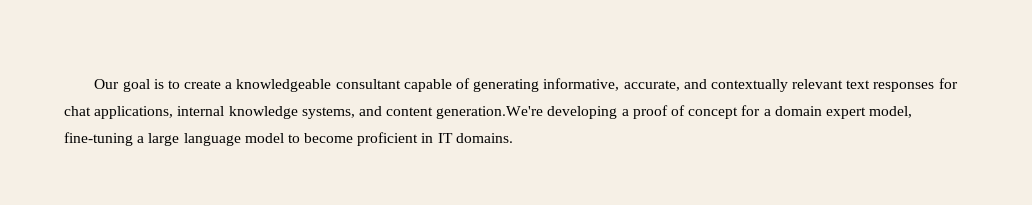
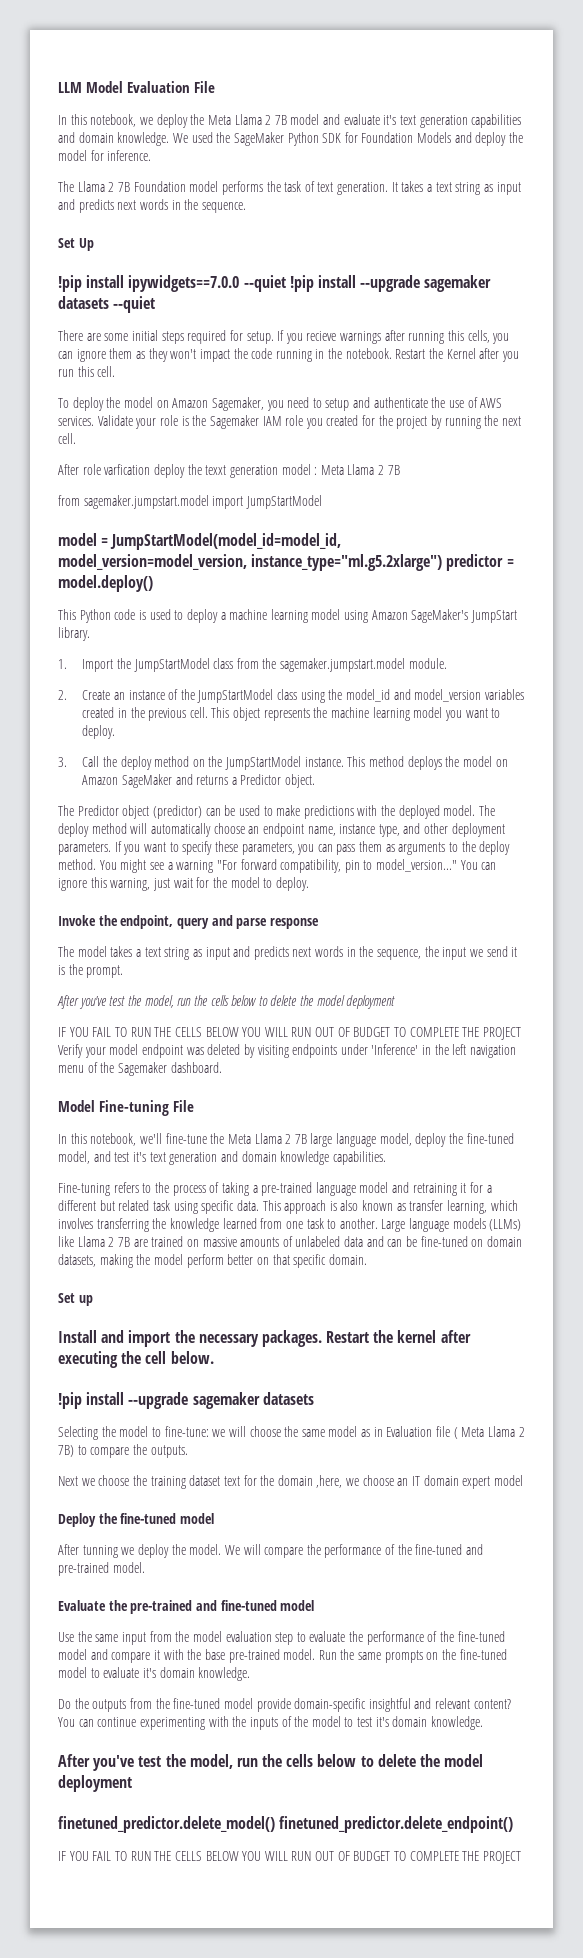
[94,78,958,92] [64,105,913,119] [64,132,513,146] Our goal is to create a knowledgeable consultant capable of generating informative, accurate, and contextually relevant text responses for chat applications, internal knowledge systems, and content generation.We're developing a proof of concept for a domain expert model, fine-tuning a large language model to become proficient in IT domains. -> [58,81,215,93] [58,114,522,128] [58,132,524,146] [58,150,152,161] [58,181,521,195] [58,199,246,213] [58,238,94,251] [58,275,492,292] [58,296,156,313] [58,330,510,344] [58,348,519,362] [58,366,116,377] [58,397,503,411] [58,415,521,429] [58,433,76,444] [58,464,400,478] [58,495,322,509] [58,533,342,550] [58,554,514,571] [58,575,153,592] [58,609,518,623] [58,627,90,641] [58,658,447,672] [58,689,524,703] [82,707,501,721] [82,725,116,739] [58,756,508,770] [82,774,316,788] [58,805,496,819] [58,823,505,837] [58,841,511,855] [58,859,497,873] [58,877,309,891] [58,915,319,929] [58,946,518,960] [58,964,124,978] [57,995,396,1009] [58,1027,521,1040] [58,1044,517,1058] [58,1062,222,1076] [58,1100,194,1116] [58,1133,514,1147] [58,1151,386,1165] [58,1182,492,1196] [58,1200,518,1214] [58,1218,522,1232] [58,1236,522,1247] [58,1254,367,1268] [58,1293,93,1306] [58,1330,471,1347] [58,1351,214,1368] [58,1392,314,1409] [58,1426,525,1440] [58,1444,188,1458] [58,1475,523,1489] [58,1513,214,1527] [58,1544,484,1558] [58,1562,145,1576] [58,1600,315,1614] [58,1631,505,1645] [58,1649,507,1663] [58,1667,251,1681] [58,1698,511,1712] [58,1716,484,1730] [58,1754,484,1771] [58,1775,132,1792] [58,1816,514,1833] [58,1851,521,1864] LLM Model Evaluation File // In this notebook, we deploy the Meta Llama 2 7B model and evaluate it's text generation capabilities and domain knowledge. We used the SageMaker Python SDK for Foundation Models and deploy the model for inference. // The Llama 2 7B Foundation model performs the task of text generation. It takes a text string as input and predicts next words in the sequence. // Set Up // !pip install ipywidgets==7.0.0 --quiet !pip install --upgrade sagemaker datasets --quiet // There are some initial steps required for setup. If you recieve warnings after running this cells, you can ignore them as they won't impact the code running in the notebook. Restart the Kernel after you run this cell. // To deploy the model on Amazon Sagemaker, you need to setup and authenticate the use of AWS services. Validate your role is the Sagemaker IAM role you created for the project by running the next cell. // After role varfication deploy the texxt generation model : Meta Llama 2 7B // from sagemaker.jumpstart.model import JumpStartModel // model = JumpStartModel(model_id=model_id, model_version=model_version, instance_type="ml.g5.2xlarge") predictor = model.deploy() // This Python code is used to deploy a machine learning model using Amazon SageMaker's JumpStart library. // 1. Import the JumpStartModel class from the sagemaker.jumpstart.model module. // 2. Create an instance of the JumpStartModel class using the model_id and model_version variables created in the previous cell. This object represents the machine learning model you want to deploy. // 3. Call the deploy method on the JumpStartModel instance. This method deploys the model on Amazon SageMaker and returns a Predictor object. // The Predictor object (predictor) can be used to make predictions with the deployed model. The deploy method will automatically choose an endpoint name, instance type, and other deployment parameters. If you want to specify these parameters, you can pass them as arguments to the deploy method. You might see a warning "For forward compatibility, pin to model_version..." You can ignore this warning, just wait for the model to deploy. // Invoke the endpoint, query and parse response // The model takes a text string as input and predicts next words in the sequence, the input we send it is the prompt. // After you've test the model, run the cells below to delete the model deployment // IF YOU FAIL TO RUN THE CELLS BELOW YOU WILL RUN OUT OF BUDGET TO COMPLETE THE PROJECT Verify your model endpoint was deleted by visiting endpoints under 'Inference' in the left navigation menu of the Sagemaker dashboard. // Model Fine-tuning File // In this notebook, we'll fine-tune the Meta Llama 2 7B large language model, deploy the fine-tuned model, and test it's text generation and domain knowledge capabilities. // Fine-tuning refers to the process of taking a pre-trained language model and retraining it for a different but related task using specific data. This approach is also known as transfer learning, which involves transferring the knowledge learned from one task to another. Large language models (LLMs) like Llama 2 7B are trained on massive amounts of unlabeled data and can be fine-tuned on domain datasets, making the model perform better on that specific domain. // Set up // Install and import the necessary packages. Restart the kernel after executing the cell below. // !pip install --upgrade sagemaker datasets // Selecting the model to fine-tune: we will choose the same model as in Evaluation file ( Meta Llama 2 7B) to compare the outputs. // Next we choose the training dataset text for the domain ,here, we choose an IT domain expert model // Deploy the fine-tuned model // After tunning we deploy the model. We will compare the performance of the fine-tuned and pre-trained model. // Evaluate the pre-trained and fine-tuned model // Use the same input from the model evaluation step to evaluate the performance of the fine-tuned model and compare it with the base pre-trained model. Run the same prompts on the fine-tuned model to evaluate it's domain knowledge. // Do the outputs from the fine-tuned model provide domain-specific insightful and relevant content? You can continue experimenting with the inputs of the model to test it's domain knowledge. // After you've test the model, run the cells below to delete the model deployment // finetuned_predictor.delete_model() finetuned_predictor.delete_endpoint() // IF YOU FAIL TO RUN THE CELLS BELOW YOU WILL RUN OUT OF BUDGET TO COMPLETE THE PROJECT

